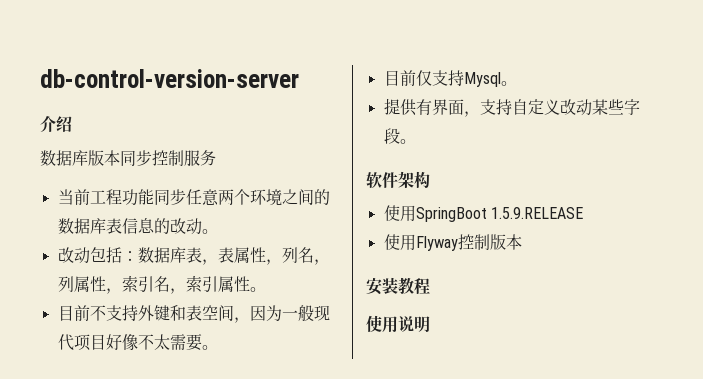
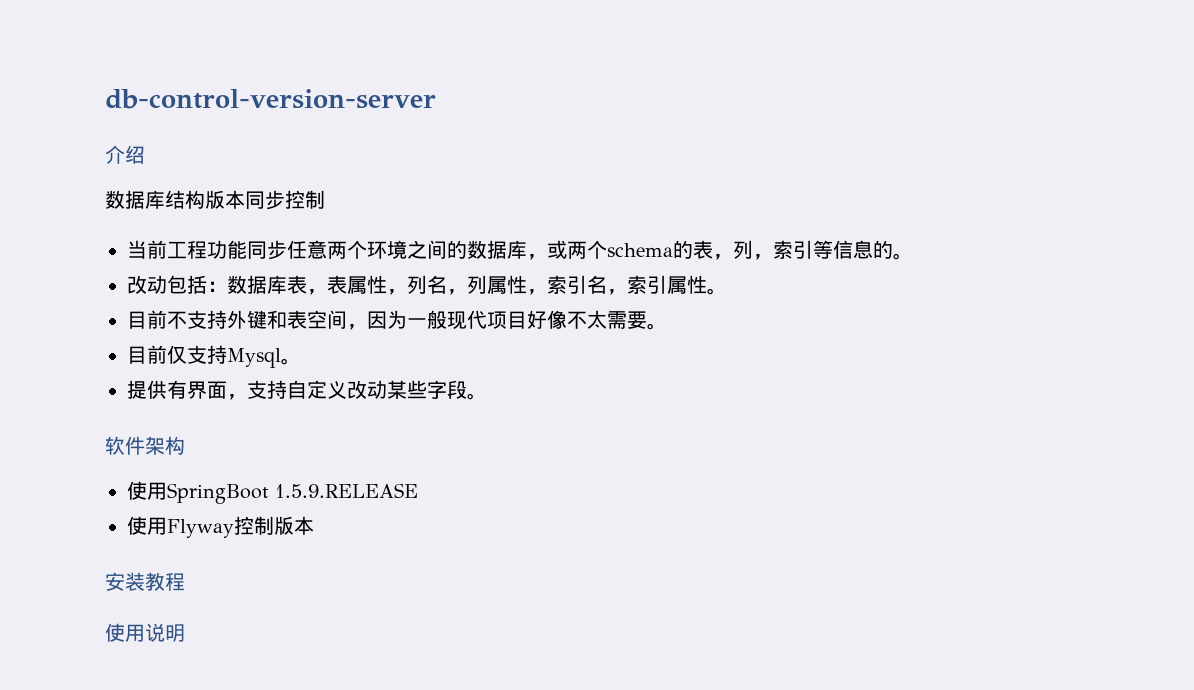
(88, 158) none -> [165,190,205,209] 结构
[184,150,216,166] 服务 -> (325, 199) none
[105,218,202,235] 表信息的改动 -> [527,240,893,260] ，或两个schema的表，列，索引等信息的

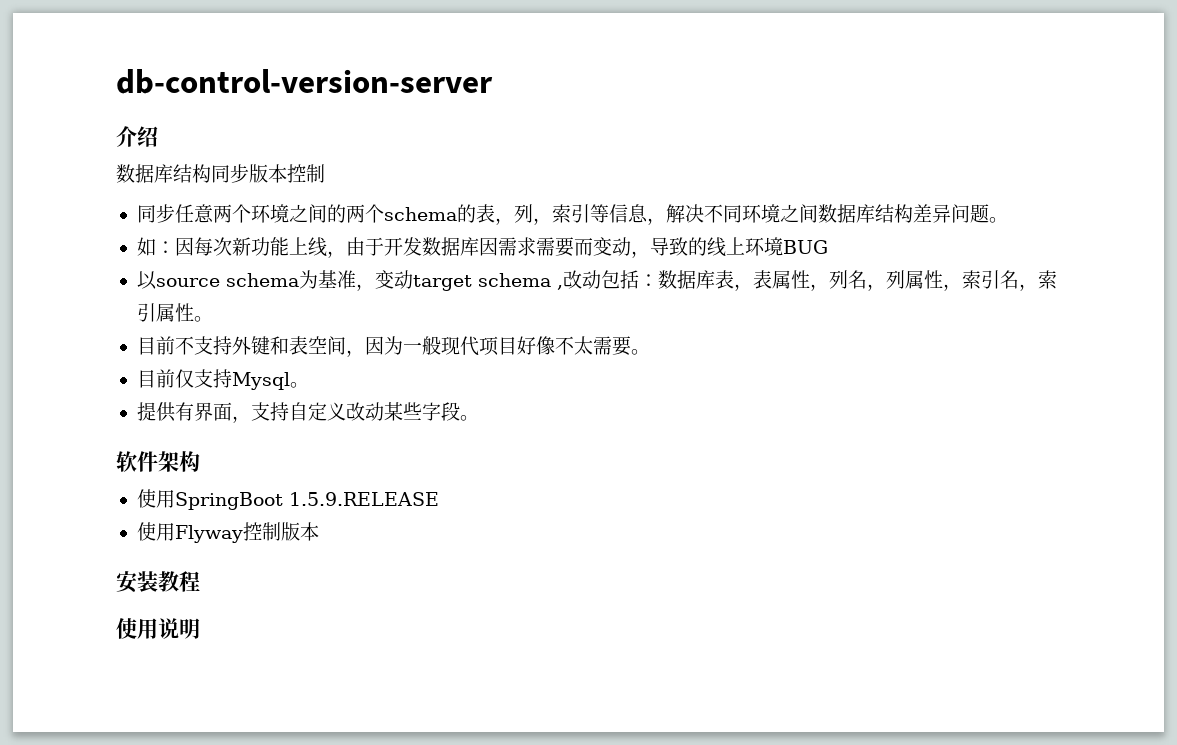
[205,190,285,210] 版本同步 -> [211,164,287,183] 同步版本
[127,240,247,259] 当前工程功能 -> (325, 173) none
[467,240,567,260] 数据库，或 -> (346, 213) none
[873,240,913,260] 的。 // -> [646,204,1008,225] [136,237,828,258] [136,270,563,291] ，解决不同环境之间数据库结构差异问题。 // 如：因每次新功能上线，由于开发数据库因需求需要而变动，导致的线上环境BUG // 以source schema为基准，变动target schema ,

